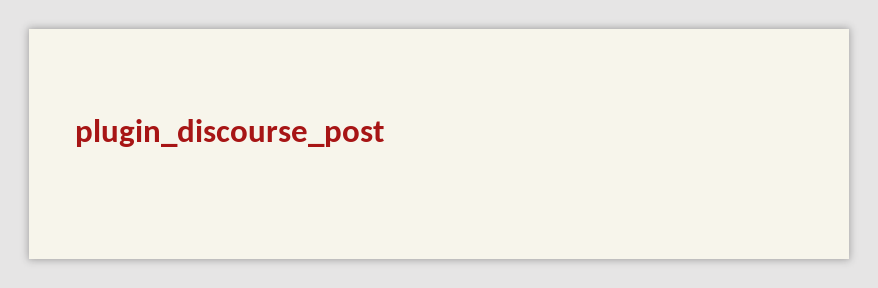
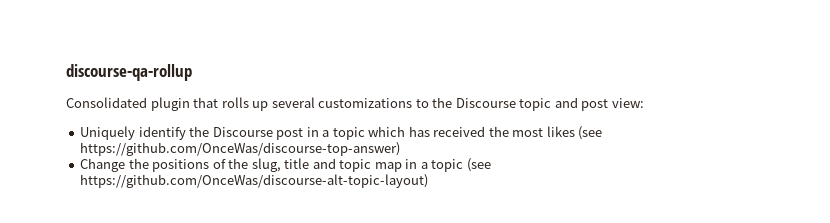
[75,119,384,147] plugin_discourse_post -> [66,64,192,81] [66,97,644,111] [80,126,603,140] [80,142,401,156] [80,158,491,172] [80,174,429,188] discourse-qa-rollup // Consolidated plugin that rolls up several customizations to the Discourse topic and post view: // Uniquely identify the Discourse post in a topic which has received the most likes (see https://github.com/OnceWas/discourse-top-answer) // Change the positions of the slug, title and topic map in a topic (see https://github.com/OnceWas/discourse-alt-topic-layout)

